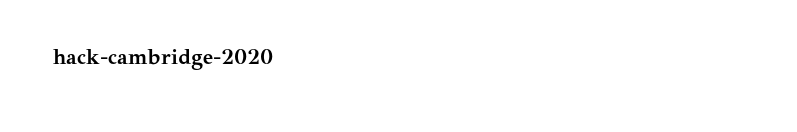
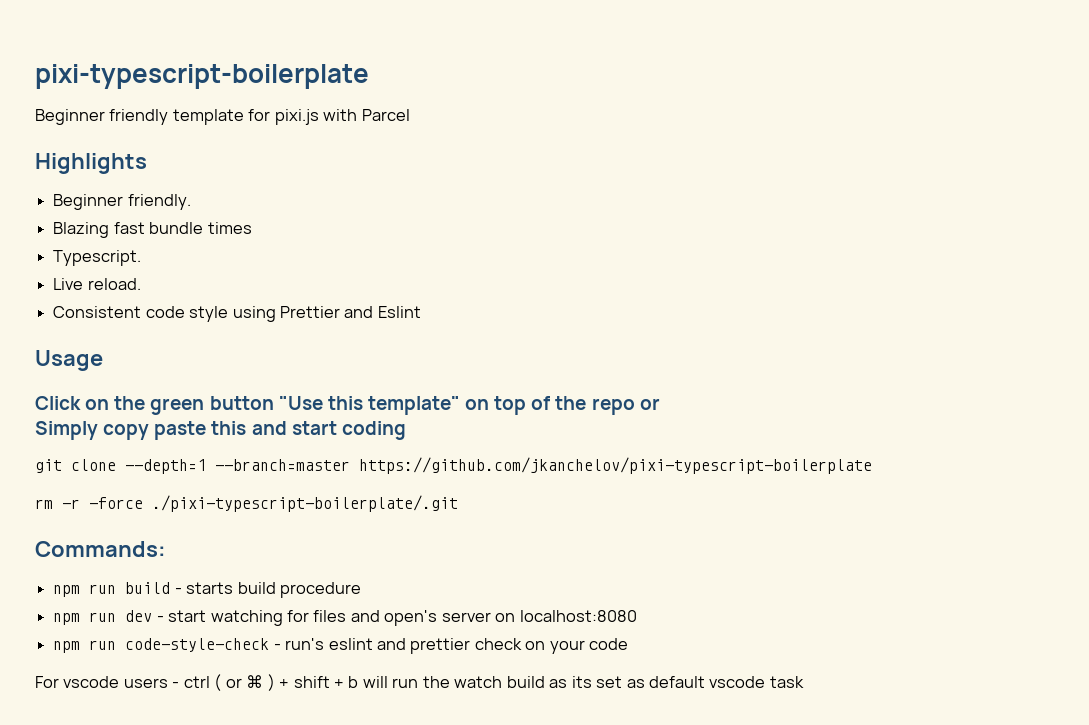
[53,49,273,70] hack-cambridge-2020 -> [35,64,369,89] [35,109,410,125] [35,153,147,174] [53,194,191,210] [53,222,252,238] [53,250,142,266] [53,278,141,290] [53,306,421,322] [35,350,103,371] [35,396,660,415] [35,421,406,440] [35,457,872,474] [35,495,458,512] [35,541,166,557] [53,582,361,598] [53,610,637,626] [53,638,629,654] [35,674,804,691] pixi-typescript-boilerplate // Beginner friendly template for pixi.js with Parcel // Highlights // Beginner friendly. // Blazing fast bundle times // Typescript. // Live reload. // Consistent code style using Prettier and Eslint // Usage // Click on the green button "Use this template" on top of the repo or // Simply copy paste this and start coding // git clone --depth=1 --branch=master https://github.com/jkanchelov/pixi-typescript-boilerplate // rm -r -force ./pixi-typescript-boilerplate/.git // Commands: // npm run build - starts build procedure // npm run dev - start watching for files and open's server on localhost:8080 // npm run code-style-check - run's eslint and prettier check on your code // For vscode users - ctrl ( or ⌘ ) + shift + b will run the watch build as its set as default vscode task

